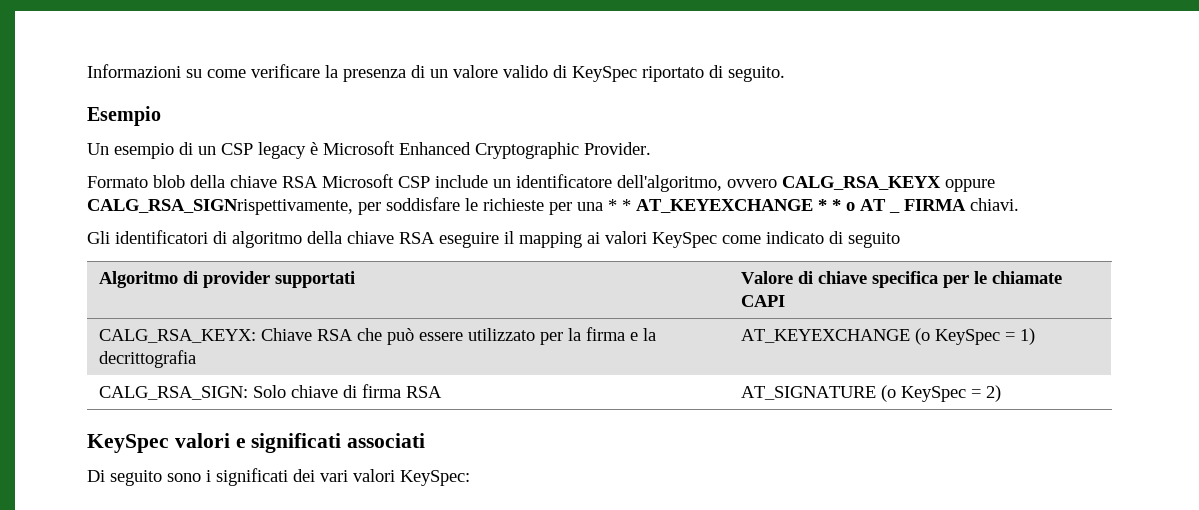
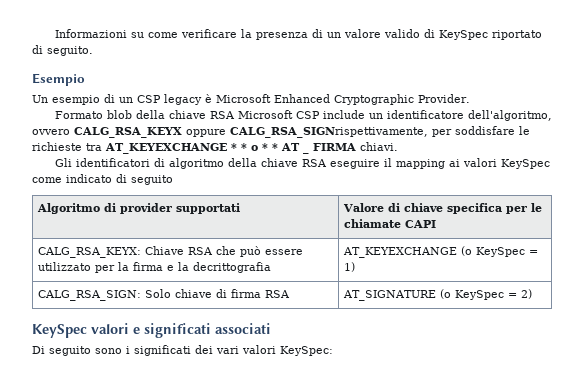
[549,199,631,215] per una * * -> [86,143,102,151] tra
(855, 206) none -> [262,143,278,151] * *

